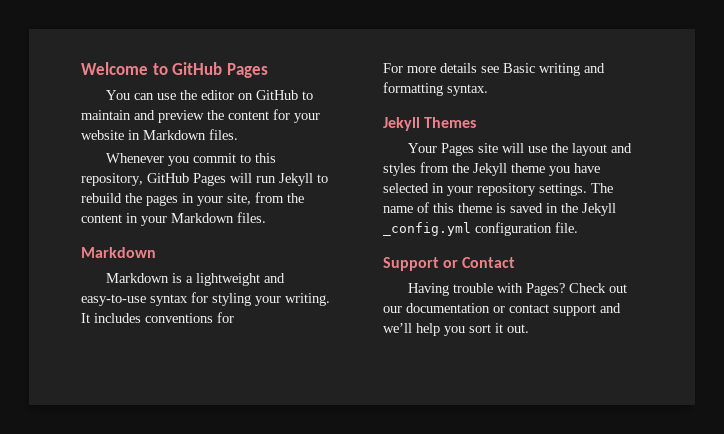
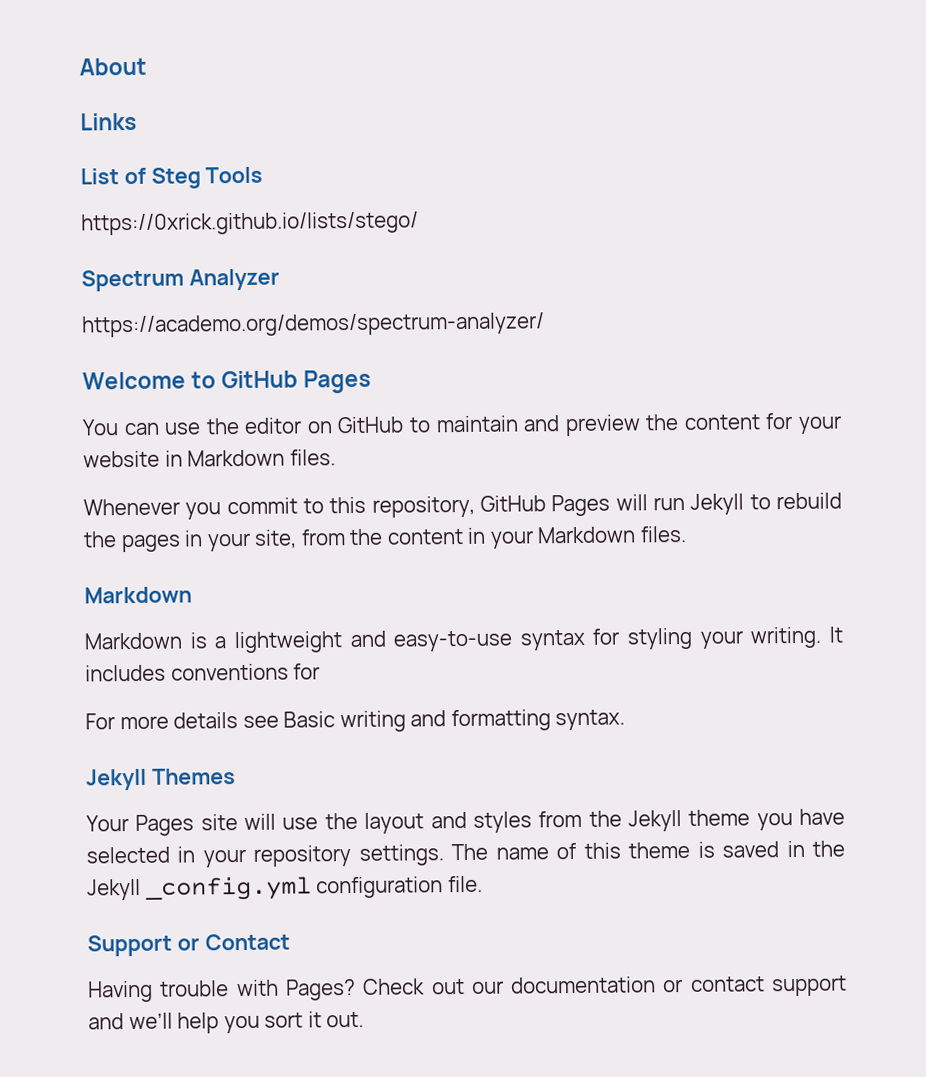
(81, 68) none -> [79,57,147,76] [80,112,137,131] [80,166,264,189] [81,211,419,236] [81,268,280,292] [81,312,545,338] About // Links // List of Steg Tools // https://0xrick.github.io/lists/stego/ // Spectrum Analyzer // https://academo.org/demos/spectrum-analyzer/ //

